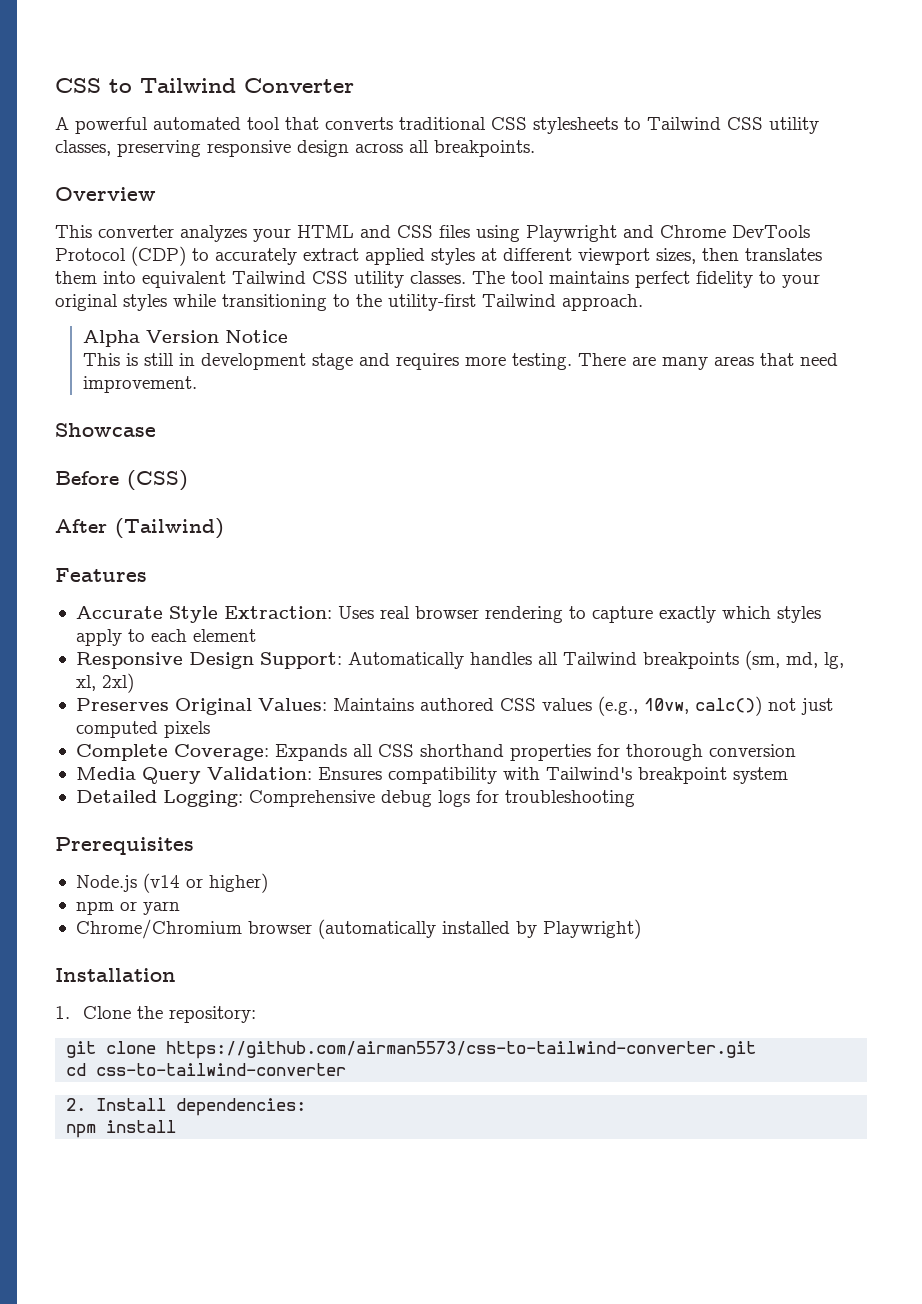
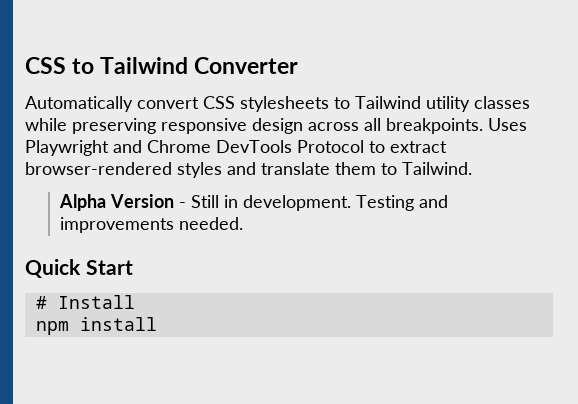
[55,117,486,134] A powerful automated tool that converts traditional -> [25,96,199,112] Automatically convert
[727,117,819,134] [55,140,111,156] CSS utility classes, -> [426,96,530,112] [25,118,67,131] utility classes while
[55,187,156,201] [55,225,520,242] // Overview // This converter analyzes your HTML and CSS files using -> [488,118,527,131] Uses
[131,246,822,266] [55,271,820,288] [55,294,643,311] [82,330,288,347] [82,353,838,370] [82,376,197,393] [55,423,156,437] [55,470,188,491] [55,518,224,539] [55,568,147,582] [75,606,821,623] [75,629,256,646] [75,650,844,670] [75,673,134,693] [75,696,833,716] [75,721,210,738] [75,744,796,761] [75,767,788,784] [75,790,635,807] [55,837,194,855] [75,873,268,893] [75,901,180,915] [75,919,641,939] [55,968,176,982] [55,1006,256,1023] [66,1041,757,1059] [66,1063,347,1076] [66,1098,87,1111] (CDP) to accurately extract applied styles at different viewport sizes, then translates them into equivalent Tailwind CSS utility classes. The tool maintains perfect fidelity to your original styles while transitioning to the utility-first Tailwind approach. // Alpha Version Notice // This is still in development stage and requires more testing. There are many areas that need improvement. // Showcase // Before (CSS) // After (Tailwind) // Features // Accurate Style Extraction: Uses real browser rendering to capture exactly which styles apply to each element // Responsive Design Support: Automatically handles all Tailwind breakpoints (sm, md, lg, xl, 2xl) // Preserves Original Values: Maintains authored CSS values (e.g., 10vw, calc()) not just computed pixels // Complete Coverage: Expands all CSS shorthand properties for thorough conversion // Media Query Validation: Ensures compatibility with Tailwind's breakpoint system // Detailed Logging: Comprehensive debug logs for troubleshooting // Prerequisites // Node.js (v14 or higher) // npm or yarn // Chrome/Chromium browser (automatically installed by Playwright) // Installation // 1. Clone the repository: // git clone https://github.com/airman5573/css-to-tailwind-converter.git // cd css-to-tailwind-converter // 2. -> [369,141,447,153] [25,162,472,178] [59,194,449,211] [60,217,244,233] [25,259,133,278] [35,296,47,309] to extract browser-rendered styles and translate them to Tailwind. // Alpha Version - Still in development. Testing and improvements needed. // Quick Start // #
[175,1098,306,1116] dependencies: -> (135, 302) none

